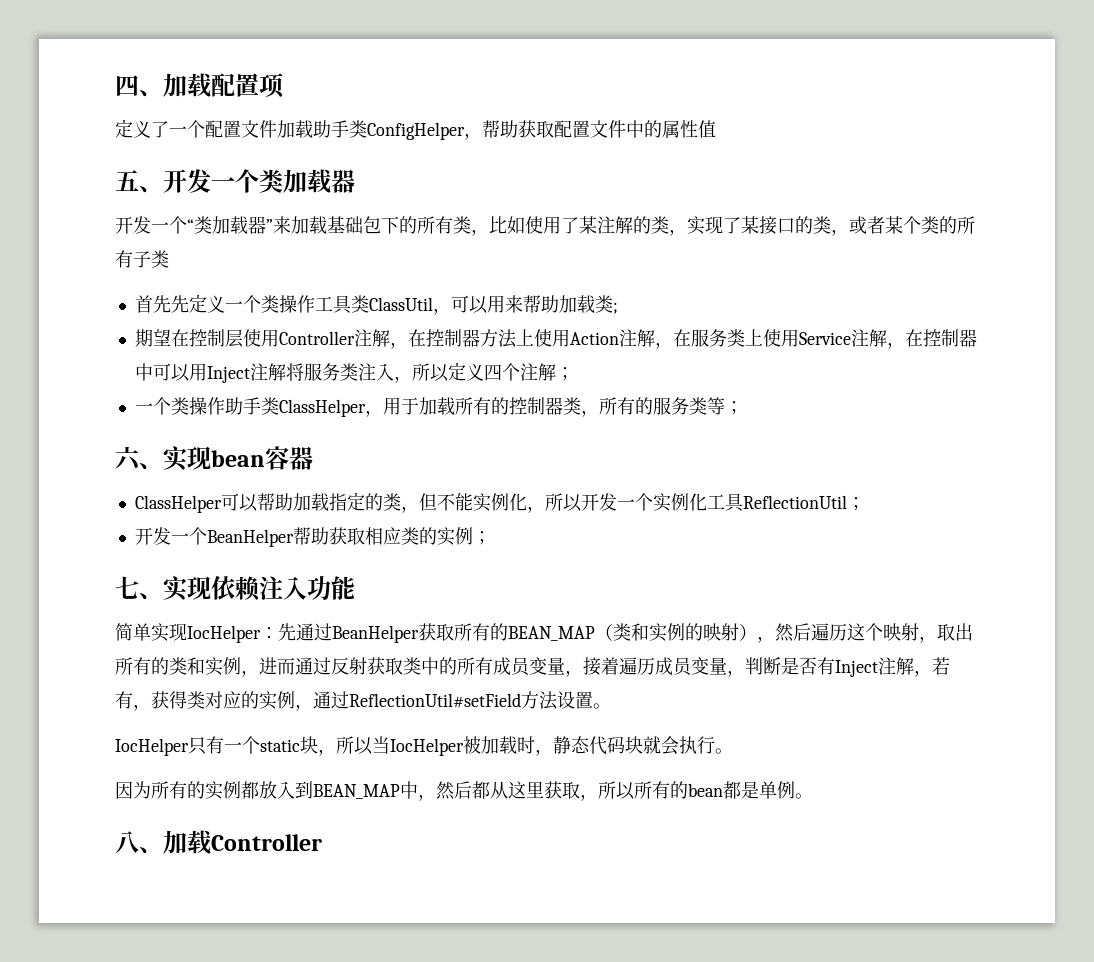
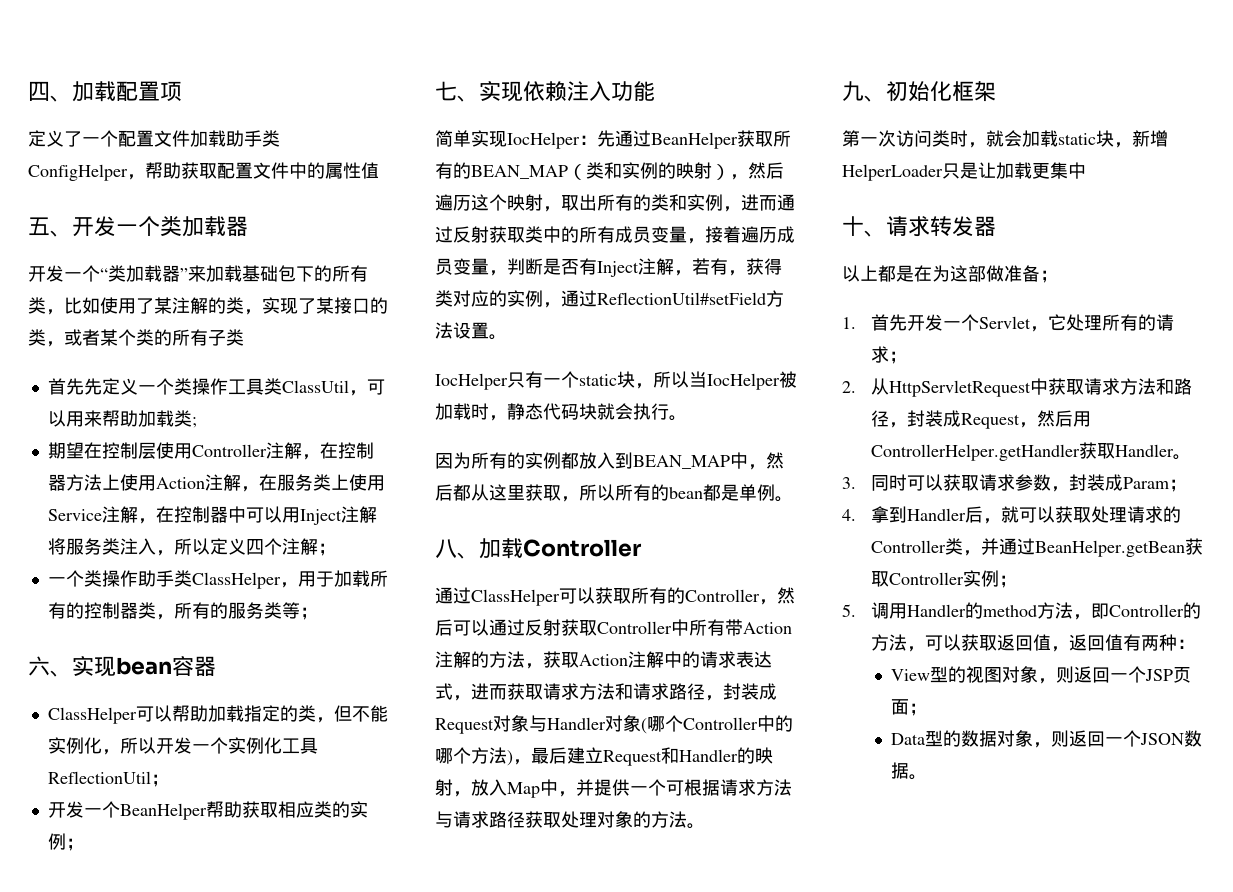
(322, 842) none -> [435,587,795,606] [435,619,792,636] [435,651,772,669] [435,683,777,701] [435,715,793,734] [435,747,773,766] [435,779,792,798] [435,811,705,829] [842,81,996,102] [842,130,1168,148] [842,162,1086,181] [842,216,996,237] [842,265,1058,283] [842,314,1175,332] [871,346,908,364] [842,378,1193,397] [871,410,1092,429] [871,442,1192,461] [842,474,1188,492] [842,506,1182,524] [871,538,1204,557] [871,570,1018,588] [842,602,1202,620] [871,634,1196,652] [891,666,1192,684] [891,699,928,716] [891,730,1203,748] [891,762,928,780] // 通过ClassHelper可以获取所有的Controller，然后可以通过反射获取Controller中所有带Action注解的方法，获取Action注解中的请求表达式，进而获取请求方法和请求路径，封装成Request对象与Handler对象(哪个Controller中的哪个方法)，最后建立Request和Handler的映射，放入Map中，并提供一个可根据请求方法与请求路径获取处理对象的方法。 // 九、初始化框架 // 第一次访问类时，就会加载static块，新增HelperLoader只是让加载更集中 // 十、请求转发器 // 以上都是在为这部做准备； // 1.首先开发一个Servlet，它处理所有的请求； // 2.从HttpServletRequest中获取请求方法和路径，封装成Request，然后用ControllerHelper.getHandler获取Handler。 // 3.同时可以获取请求参数，封装成Param； // 4.拿到Handler后，就可以获取处理请求的Controller类，并通过BeanHelper.getBean获取Controller实例； // 5.调用Handler的method方法，即Controller的方法，可以获取返回值，返回值有两种： // View型的视图对象，则返回一个JSP页面； // Data型的数据对象，则返回一个JSON数据。

